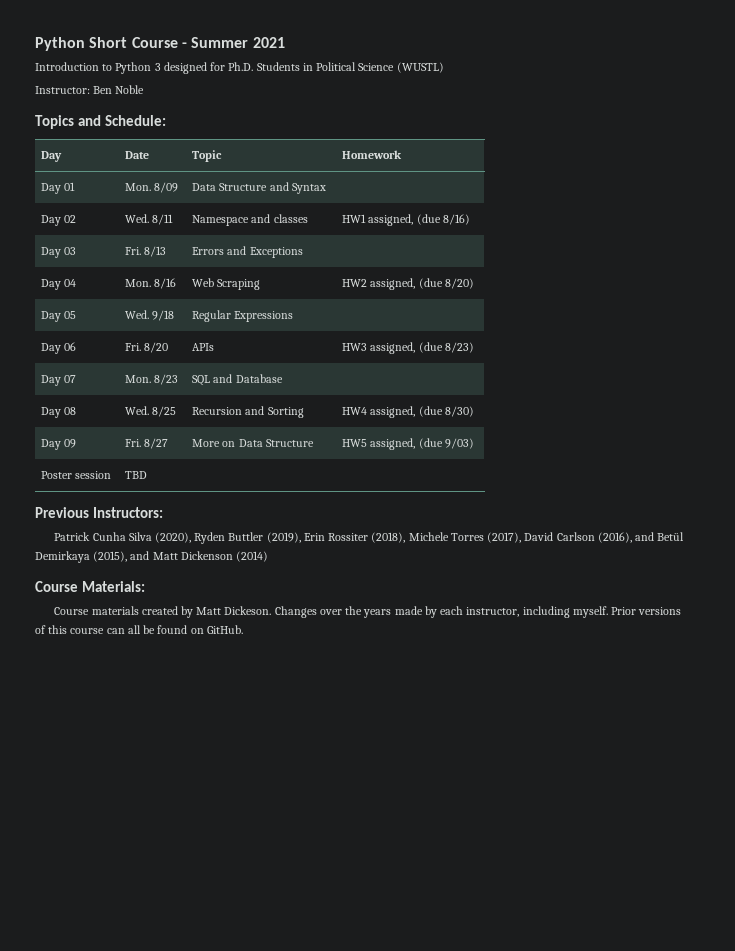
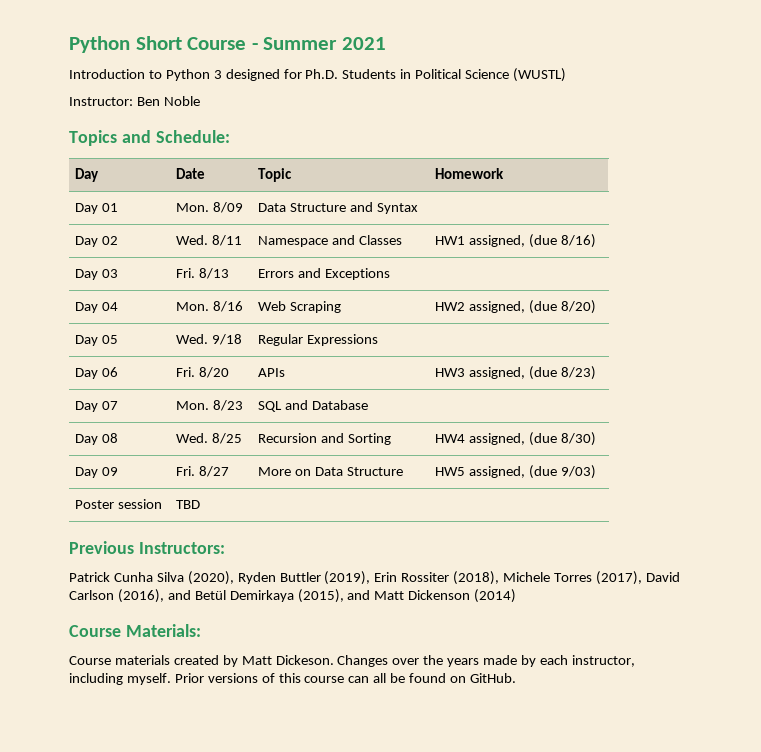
[273,214,308,223] classes -> [359,235,403,245] Classes

